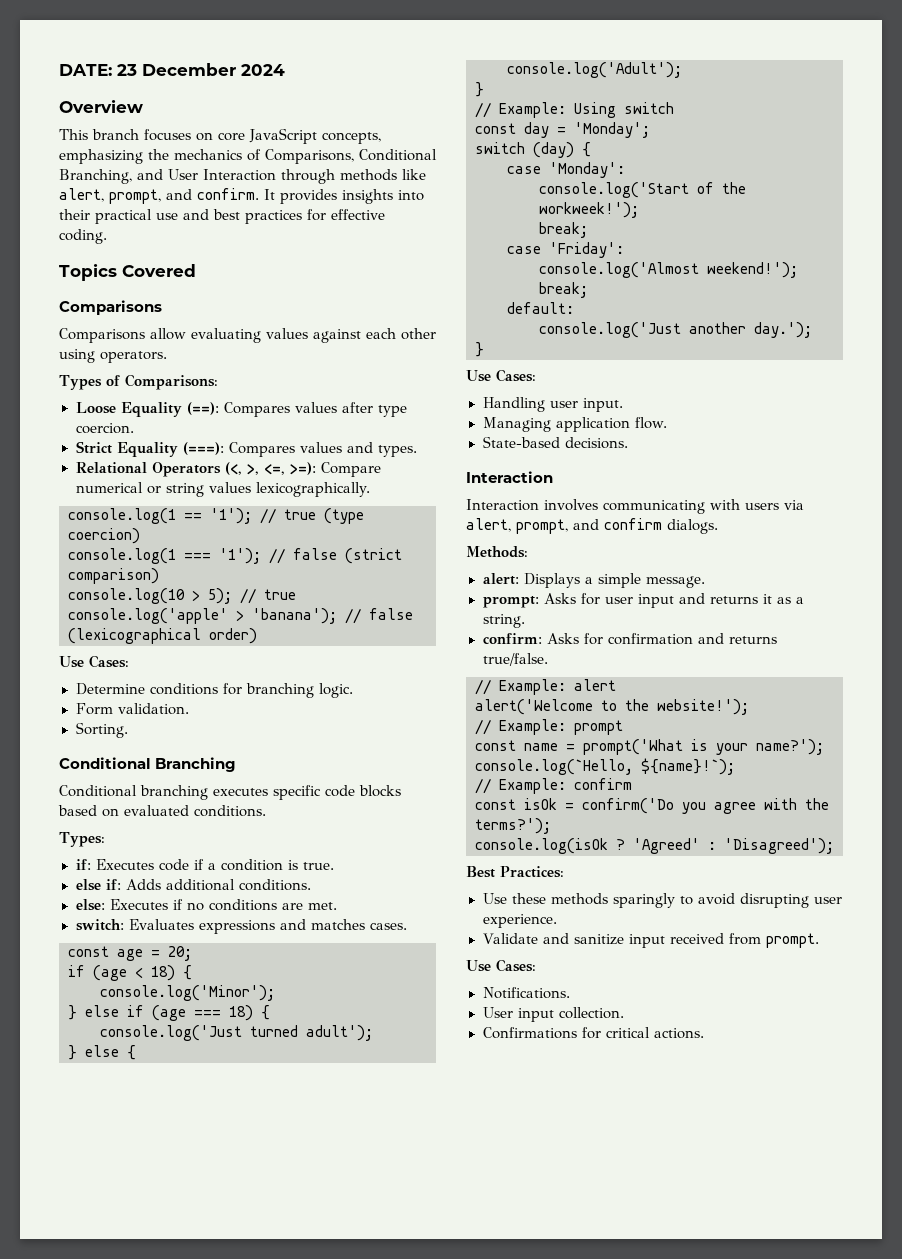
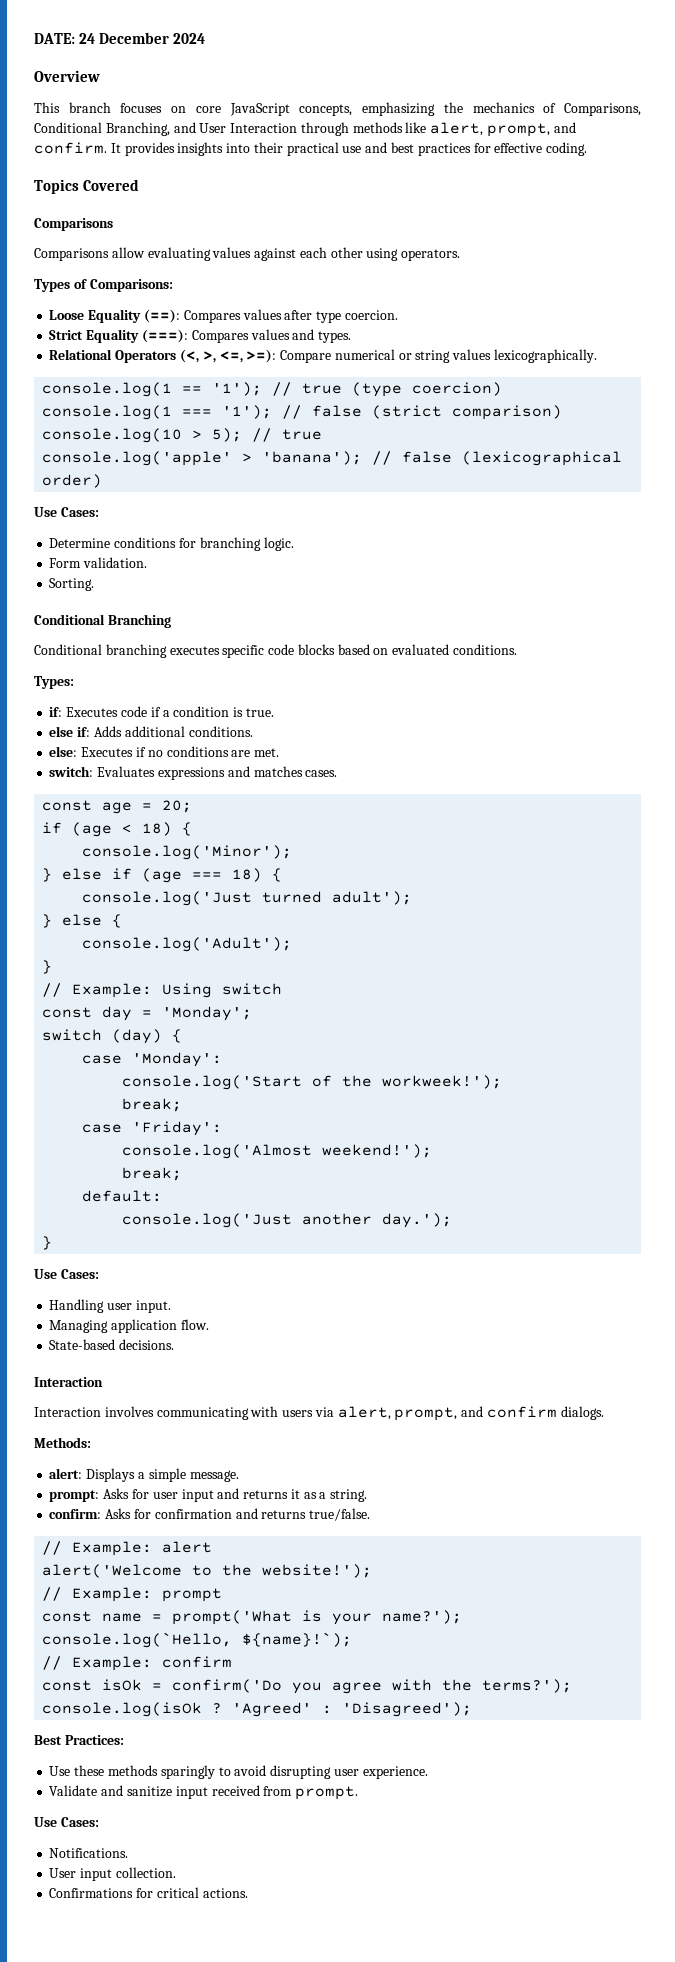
[117,64,137,76] 23 -> [79,33,96,44] 24

